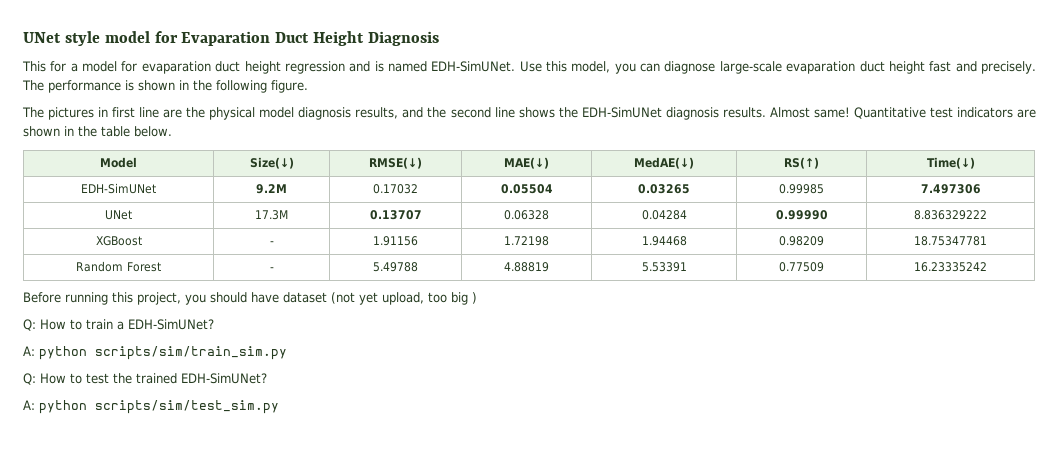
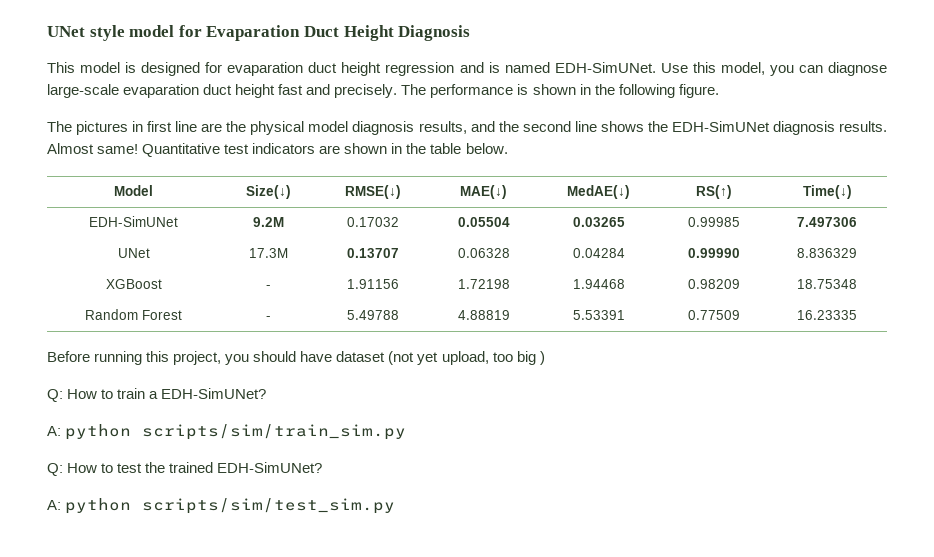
[50,61,118,72] for a model -> [80,62,201,76] model is designed
[914,210,987,220] 8.836329222 -> [797,248,857,258] 8.836329
[914,236,987,246] 18.75347781 -> [797,279,857,289] 18.75348
[914,262,987,272] 16.23335242 -> [797,310,857,320] 16.23335

